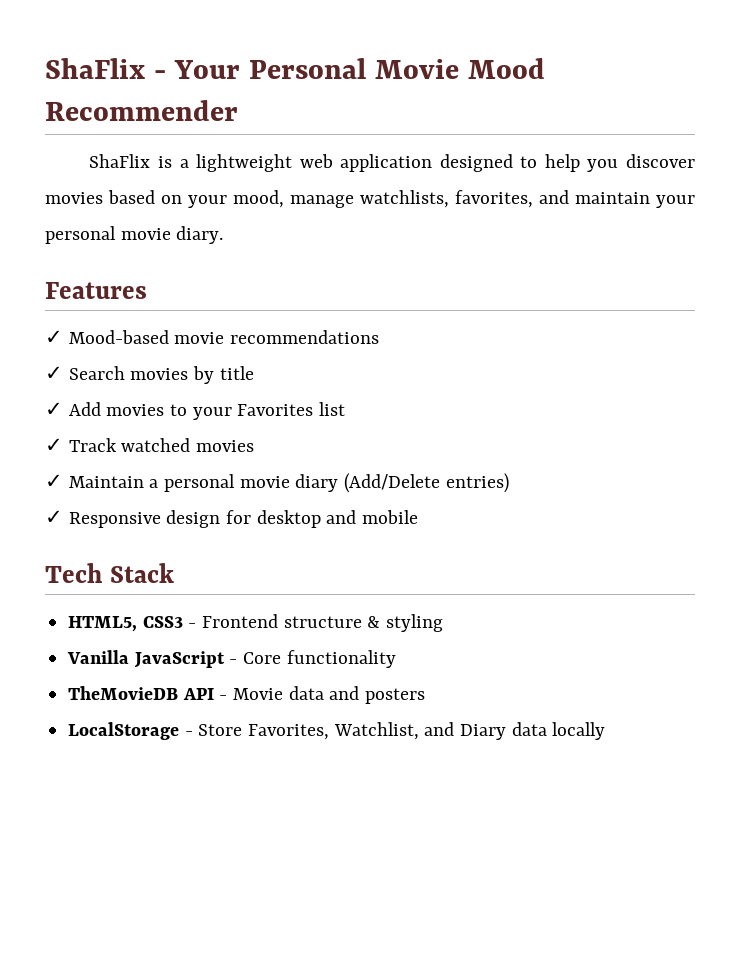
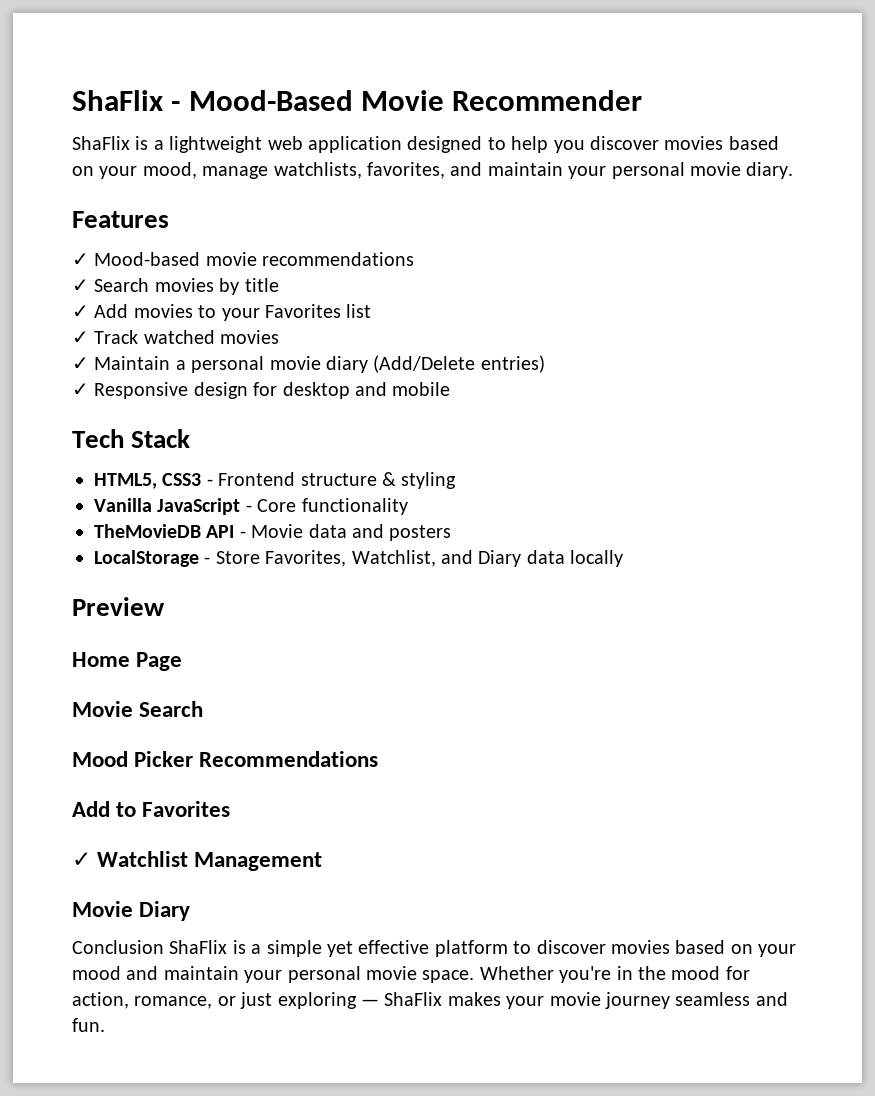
[173,58,545,79] Your Personal Movie Mood -> [188,90,445,111] Mood-Based Movie
(606, 731) none -> [72,597,165,616] [72,652,183,671] [72,701,204,717] [72,751,379,767] [72,801,231,817] [72,851,323,871] [72,901,191,921] [72,940,797,957] [72,966,750,983] [72,992,788,1009] [72,1018,105,1032] // Preview // Home Page // Movie Search // Mood Picker Recommendations // Add to Favorites // ✓ Watchlist Management // Movie Diary // Conclusion ShaFlix is a simple yet effective platform to discover movies based on your mood and maintain your personal movie space. Whether you're in the mood for action, romance, or just exploring — ShaFlix makes your movie journey seamless and fun.

